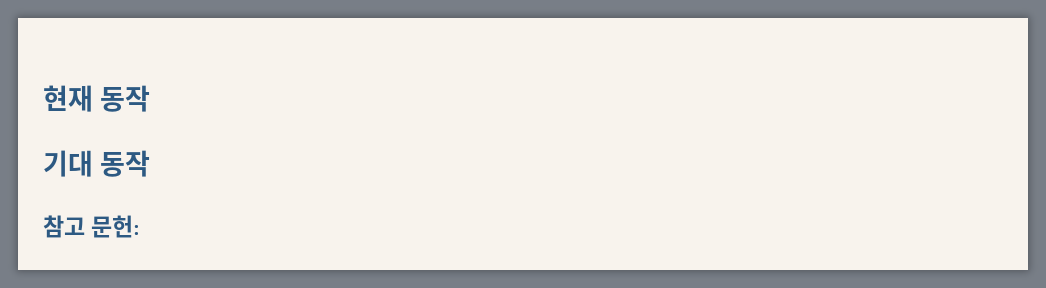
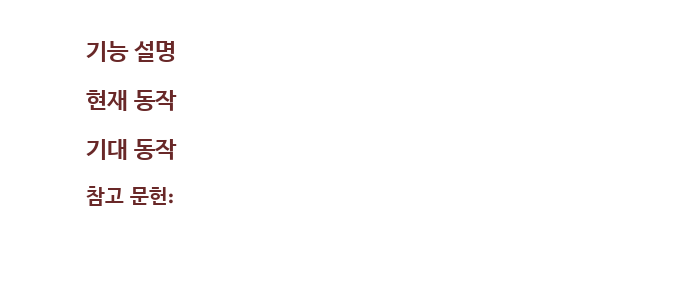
(43, 98) none -> [86,41,177,62] 기능 설명 //

